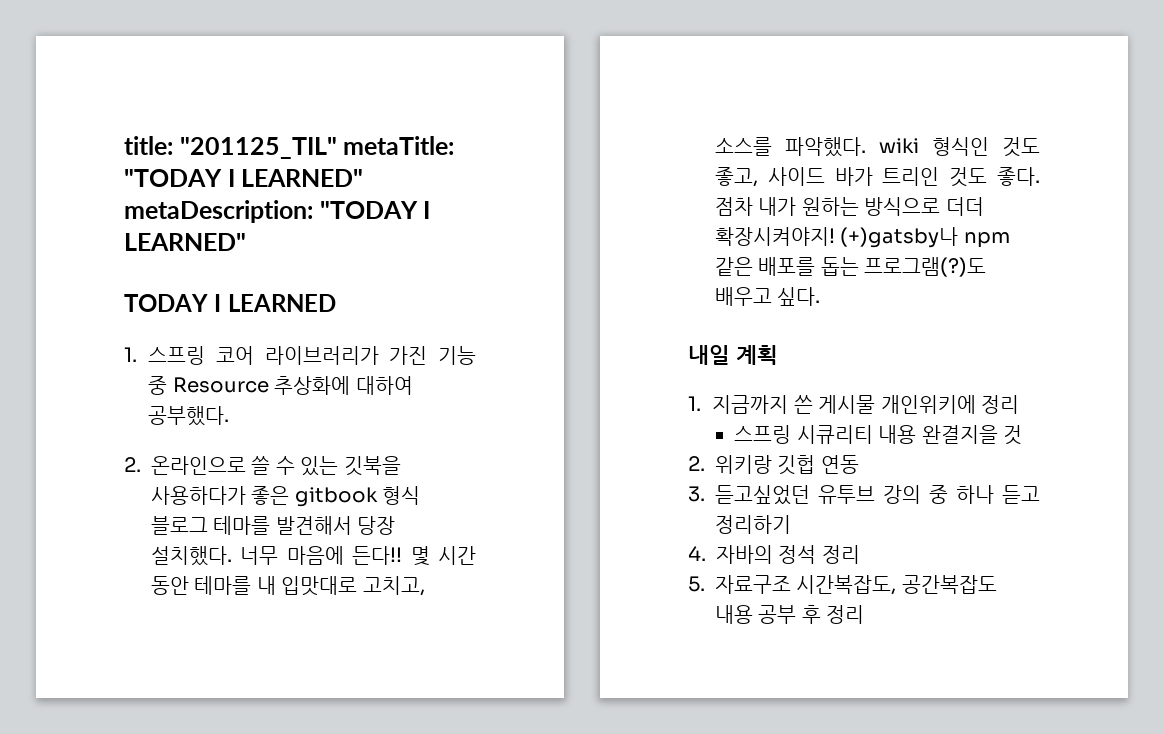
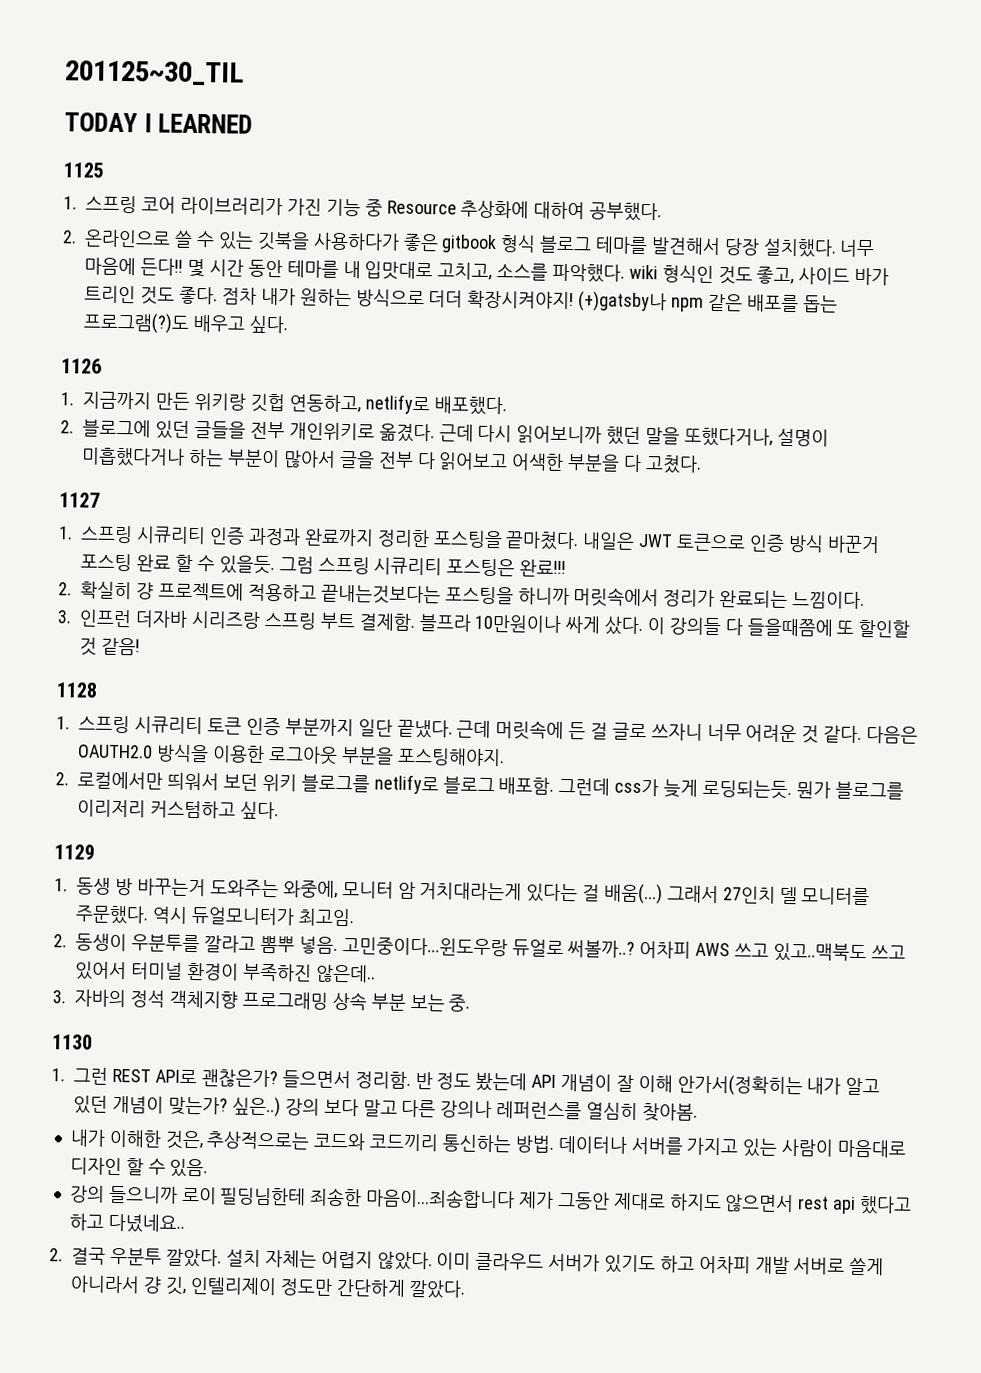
[124,136,455,159] [124,169,364,187] [124,200,431,223] [124,233,246,251] title: "201125_TIL" metaTitle: "TODAY I LEARNED" metaDescription: "TODAY I LEARNED" -> [65,60,244,86] 201125~30_TIL
(336, 303) none -> [63,162,105,178] // 1125
[688,345,778,365] 내일 계획 -> [61,358,102,374] 1126
[793,395,1020,414] [734,425,1023,445] [688,455,859,475] [688,485,1040,505] [715,515,791,534] [688,545,860,564] [688,575,997,595] [715,605,865,624] 쓴 게시물 개인위키에 정리 // 스프링 시큐리티 내용 완결지을 것 // 2. 위키랑 깃헙 연동 // 3. 듣고싶었던 유투브 강의 중 하나 듣고 정리하기 // 4. 자바의 정석 정리 // 5. 자료구조 시간복잡도, 공간복잡도 내용 공부 후 정리 -> [155,392,507,416] [60,419,829,447] [81,447,702,474] [59,492,100,508] [58,525,880,554] [80,553,567,578] [58,581,865,610] [57,609,911,638] [79,637,141,656] [56,682,98,698] [56,715,918,744] [78,744,505,767] [55,771,904,800] [77,799,280,820] [54,844,95,860] [54,877,871,906] [75,905,354,927] [53,933,906,963] [75,961,376,983] [52,989,471,1012] [52,1034,93,1050] [51,1067,881,1097] [73,1095,698,1122] [69,1129,906,1158] [69,1157,209,1178] [69,1185,912,1215] [68,1213,185,1233] [49,1247,885,1276] [70,1275,466,1299] 만든 위키랑 깃헙 연동하고, netlify로 배포했다. // 2. 블로그에 있던 글들을 전부 개인위키로 옮겼다. 근데 다시 읽어보니까 했던 말을 또했다거나, 설명이 미흡했다거나 하는 부분이 많아서 글을 전부 다 읽어보고 어색한 부분을 다 고쳤다. // 1127 // 1. 스프링 시큐리티 인증 과정과 완료까지 정리한 포스팅을 끝마쳤다. 내일은 JWT 토큰으로 인증 방식 바꾼거 포스팅 완료 할 수 있을듯. 그럼 스프링 시큐리티 포스팅은 완료!!! // 2. 확실히 걍 프로젝트에 적용하고 끝내는것보다는 포스팅을 하니까 머릿속에서 정리가 완료되는 느낌이다. // 3. 인프런 더자바 시리즈랑 스프링 부트 결제함. 블프라 10만원이나 싸게 샀다. 이 강의들 다 들을때쯤에 또 할인할 것 같음! // 1128 // 1. 스프링 시큐리티 토큰 인증 부분까지 일단 끝냈다. 근데 머릿속에 든 걸 글로 쓰자니 너무 어려운 것 같다. 다음은 OAUTH2.0 방식을 이용한 로그아웃 부분을 포스팅해야지. // 2. 로컬에서만 띄워서 보던 위키 블로그를 netlify로 블로그 배포함. 그런데 css가 늦게 로딩되는듯. 뭔가 블로그를 이리저리 커스텀하고 싶다. // 1129 // 1. 동생 방 바꾸는거 도와주는 와중에, 모니터 암 거치대라는게 있다는 걸 배움(...) 그래서 27인치 델 모니터를 주문했다. 역시 듀얼모니터가 최고임. // 2. 동생이 우분투를 깔라고 뽐뿌 넣음. 고민중이다...윈도우랑 듀얼로 써볼까..? 어차피 AWS 쓰고 있고..맥북도 쓰고 있어서 터미널 환경이 부족하진 않은데.. // 3. 자바의 정석 객체지향 프로그래밍 상속 부분 보는 중. // 1130 // 1. 그런 REST API로 괜찮은가? 들으면서 정리함. 반 정도 봤는데 API 개념이 잘 이해 안가서(정확히는 내가 알고 있던 개념이 맞는가? 싶은..) 강의 보다 말고 다른 강의나 레퍼런스를 열심히 찾아봄. // 내가 이해한 것은, 추상적으로는 코드와 코드끼리 통신하는 방법. 데이터나 서버를 가지고 있는 사람이 마음대로 디자인 할 수 있음. // 강의 들으니까 로이 필딩님한테 죄송한 마음이...죄송합니다 제가 그동안 제대로 하지도 않으면서 rest api 했다고 하고 다녔네요.. // 2. 결국 우분투 깔았다. 설치 자체는 어렵지 않았다. 이미 클라우드 서버가 있기도 하고 어차피 개발 서버로 쓸게 아니라서 걍 깃, 인텔리제이 정도만 간단하게 깔았다.

